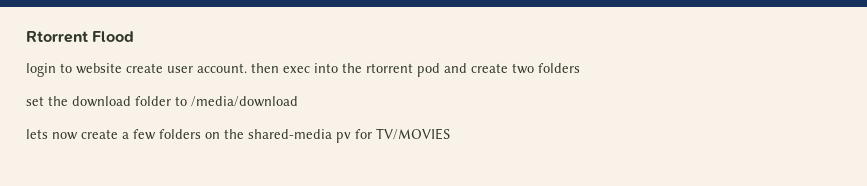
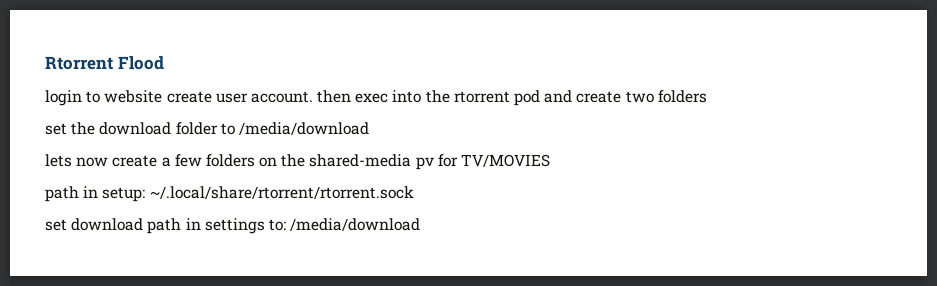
(450, 134) none -> [45,186,414,202] [45,218,421,234] // path in setup: ~/.local/share/rtorrent/rtorrent.sock // set download path in settings to: /media/download

